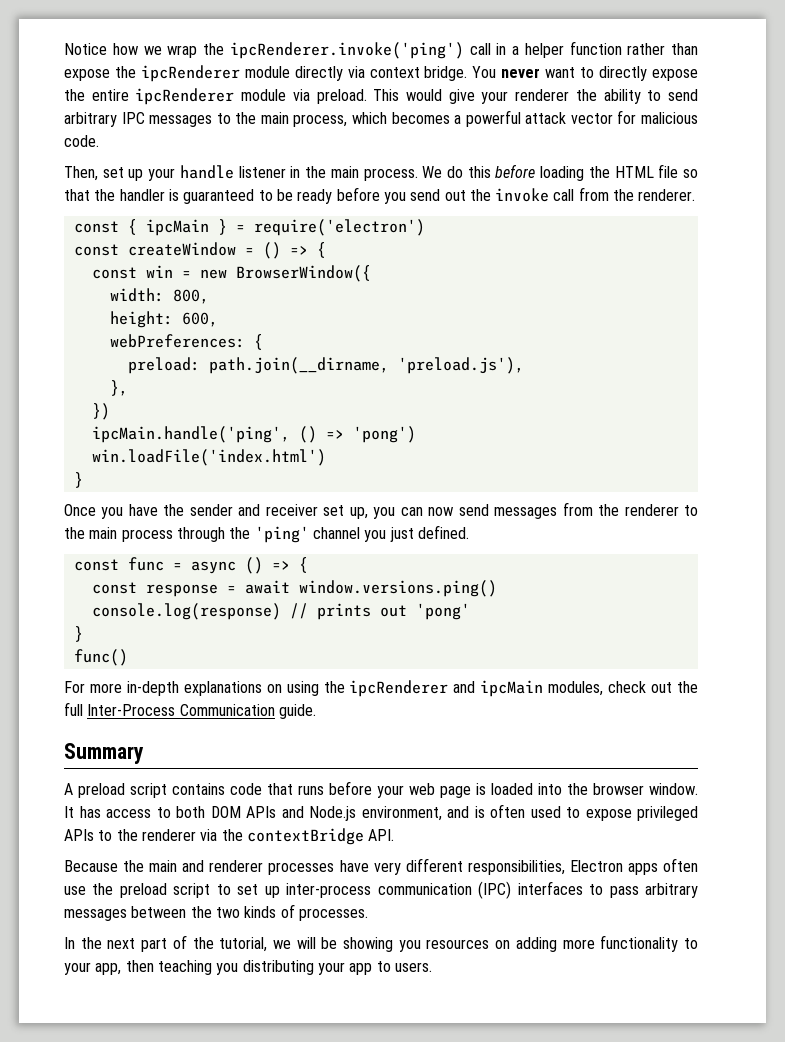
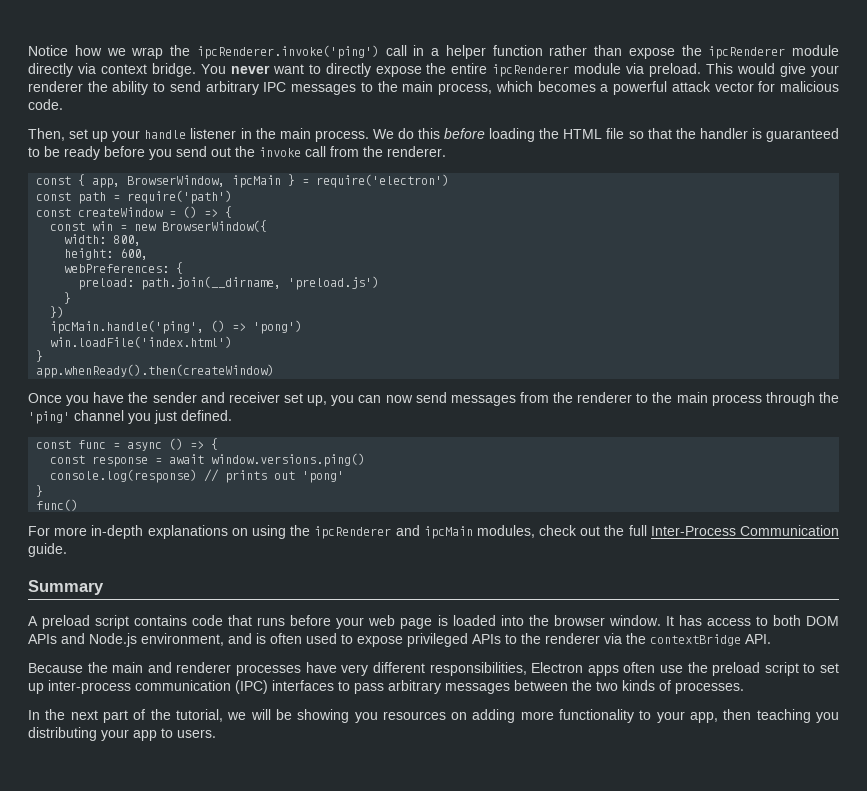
(137, 227) none -> [92,175,226,188] app, BrowserWindow,
(425, 227) none -> [36,190,233,204] // const path = require('path')
[397,357,524,374] [109,380,128,396] 'preload.js'), // }, -> [288,276,380,290] [64,292,72,304] 'preload.js') // }
(83, 480) none -> [36,364,275,378] // app.whenReady().then(createWindow)

